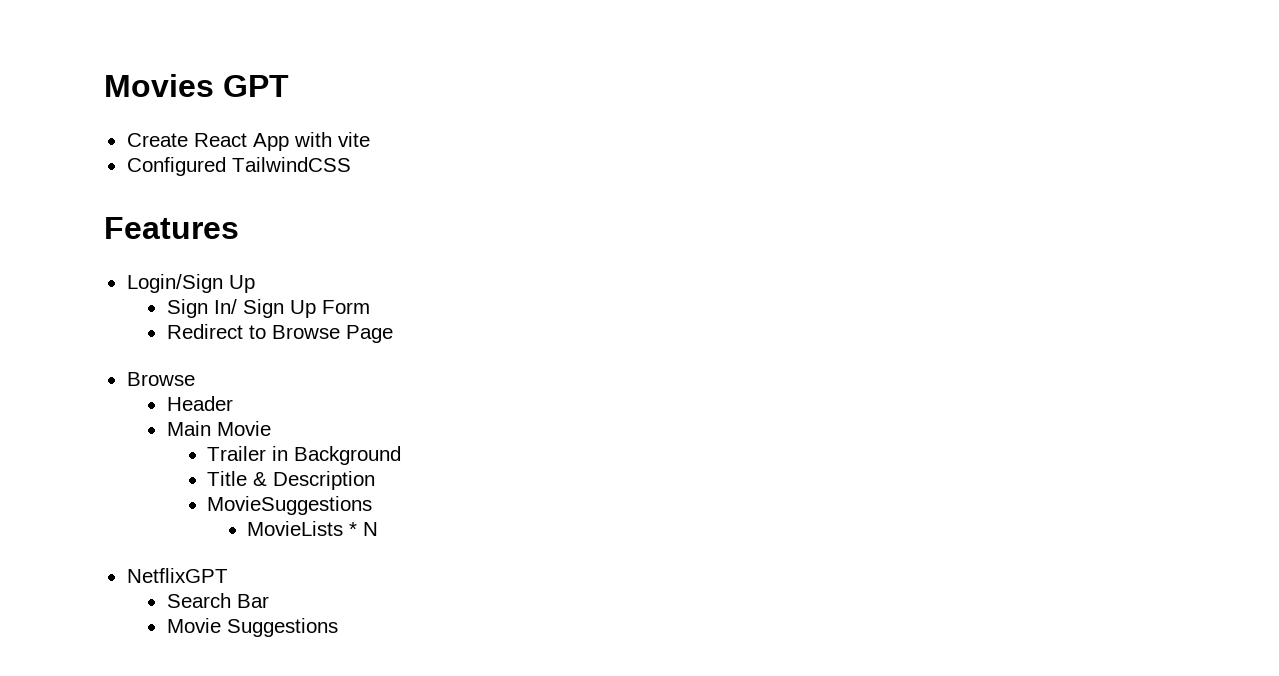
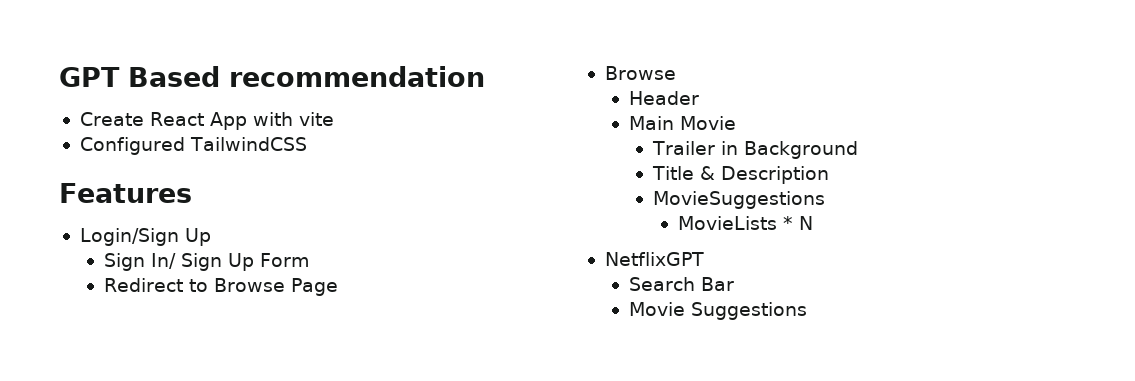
[104,74,214,97] Movies -> (59, 77) none
(289, 86) none -> [128,66,485,87] Based recommendation

